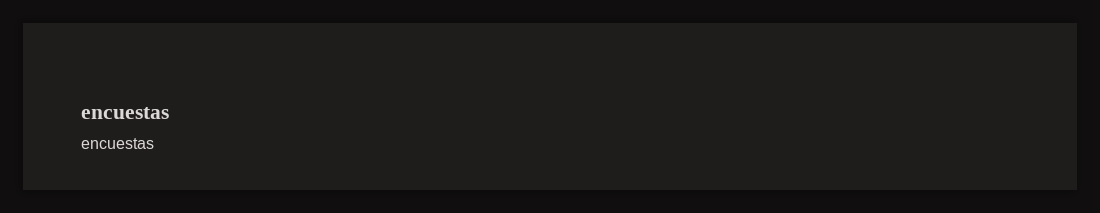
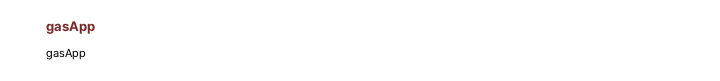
[81,107,169,119] [81,138,154,149] encuestas // encuestas -> [46,21,95,34] [46,48,86,60] gasApp // gasApp

